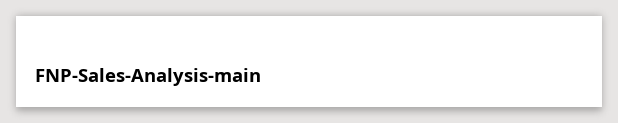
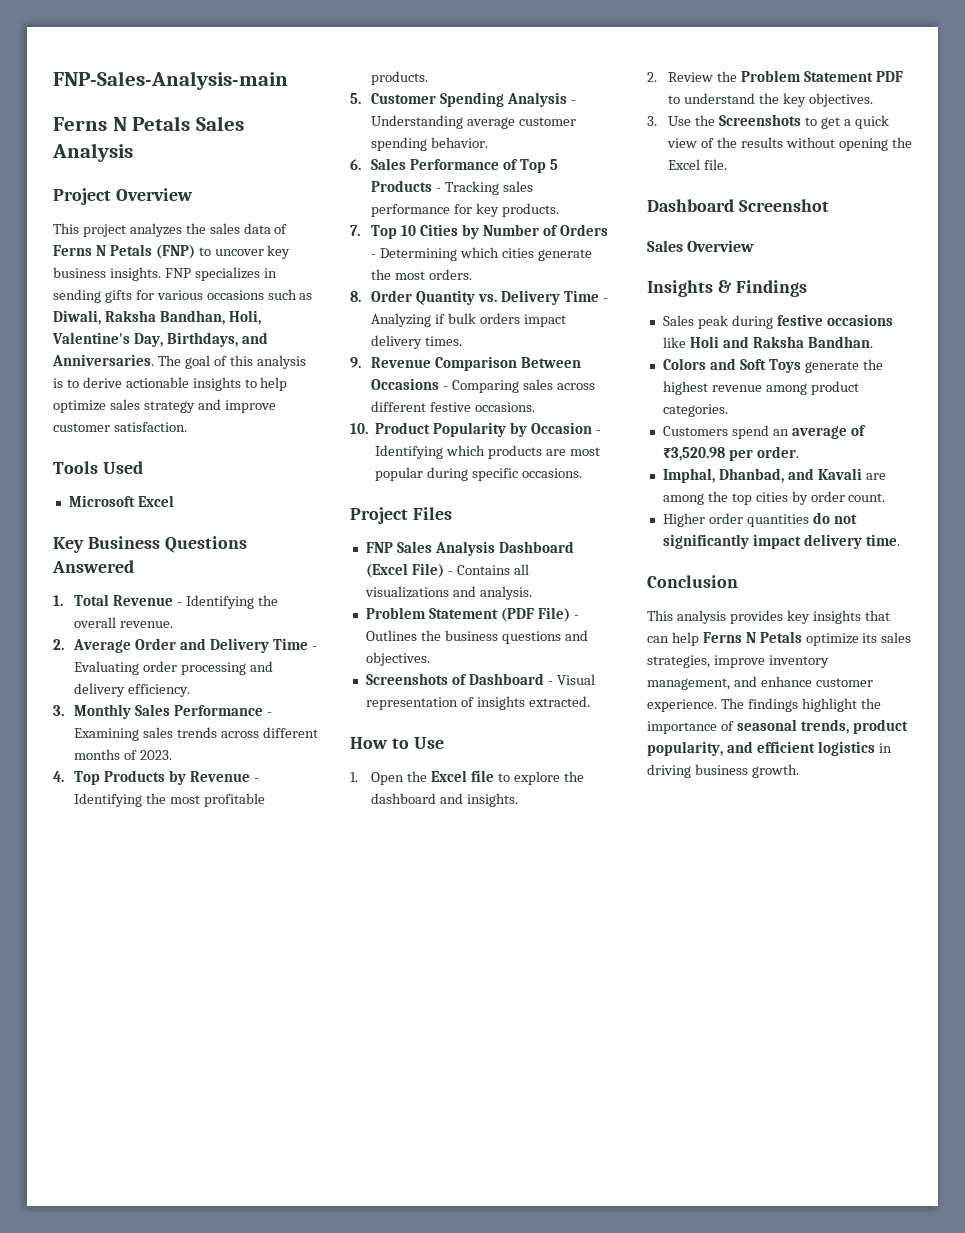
(261, 77) none -> [53,116,244,131] [52,143,133,162] [53,188,193,205] [53,223,288,237] [53,244,291,259] [53,267,277,281] [53,289,313,303] [53,310,261,325] [52,332,268,347] [52,354,306,369] [53,377,288,391] [53,399,276,413] [53,422,187,432] [53,461,143,474] [68,495,174,507] [53,536,247,553] [52,560,134,573] [53,594,278,609] [74,617,174,628] [53,638,317,653] [74,661,274,675] [74,683,191,697] [53,704,273,719] [74,727,318,741] [74,749,173,760] [53,770,259,785] [74,793,266,807] [371,71,429,85] [350,92,577,107] [371,115,577,129] [371,137,489,151] [350,158,558,173] [371,180,534,195] [371,203,560,217] [350,224,608,239] [371,247,592,261] [371,269,473,280] [350,290,608,305] [371,313,566,327] [371,335,463,349] [350,356,582,371] [371,378,595,393] [371,401,536,412] [350,422,601,437] [375,445,600,459] [375,467,582,481] [350,507,452,524] [365,541,574,556] [365,563,529,578] [364,586,532,600] [365,607,579,622] [365,630,588,644] [365,652,430,666] [365,673,595,685] [365,696,590,710] [350,737,444,749] [350,770,584,785] [371,793,519,807] [647,70,903,82] [668,93,873,107] [647,114,889,129] [667,137,912,151] [668,159,728,170] [647,199,829,212] [647,240,755,252] [647,280,807,297] [662,314,893,329] [662,336,873,348] [662,358,883,373] [662,381,859,395] [662,404,728,417] [662,425,866,439] [662,446,799,461] [662,468,886,483] [662,491,886,505] [662,512,857,527] [662,534,900,549] [647,575,738,588] [647,610,890,624] [647,631,912,646] [647,655,829,668] [647,676,873,690] [647,698,881,712] [647,719,908,734] [647,741,892,756] [647,764,799,778] // Ferns N Petals Sales Analysis // Project Overview // This project analyzes the sales data of Ferns N Petals (FNP) to uncover key business insights. FNP specializes in sending gifts for various occasions such as Diwali, Raksha Bandhan, Holi, Valentine's Day, Birthdays, and Anniversaries. The goal of this analysis is to derive actionable insights to help optimize sales strategy and improve customer satisfaction. // Tools Used // Microsoft Excel // Key Business Questions Answered // 1. Total Revenue - Identifying the overall revenue. // 2. Average Order and Delivery Time - Evaluating order processing and delivery efficiency. // 3. Monthly Sales Performance - Examining sales trends across different months of 2023. // 4. Top Products by Revenue - Identifying the most profitable products. // 5. Customer Spending Analysis - Understanding average customer spending behavior. // 6. Sales Performance of Top 5 Products - Tracking sales performance for key products. // 7. Top 10 Cities by Number of Orders - Determining which cities generate the most orders. // 8. Order Quantity vs. Delivery Time - Analyzing if bulk orders impact delivery times. // 9. Revenue Comparison Between Occasions - Comparing sales across different festive occasions. // 10. Product Popularity by Occasion - Identifying which products are most popular during specific occasions. // Project Files // FNP Sales Analysis Dashboard (Excel File) - Contains all visualizations and analysis. // Problem Statement (PDF File) - Outlines the business questions and objectives. // Screenshots of Dashboard - Visual representation of insights extracted. // How to Use // 1. Open the Excel file to explore the dashboard and insights. // 2. Review the Problem Statement PDF to understand the key objectives. // 3. Use the Screenshots to get a quick view of the results without opening the Excel file. // Dashboard Screenshot // Sales Overview // Insights & Findings // Sales peak during festive occasions like Holi and Raksha Bandhan. // Colors and Soft Toys generate the highest revenue among product categories. // Customers spend an average of ₹3,520.98 per order. // Imphal, Dhanbad, and Kavali are among the top cities by order count. // Higher order quantities do not significantly impact delivery time. // Conclusion // This analysis provides key insights that can help Ferns N Petals optimize its sales strategies, improve inventory management, and enhance customer experience. The findings highlight the importance of seasonal trends, product popularity, and efficient logistics in driving business growth.

